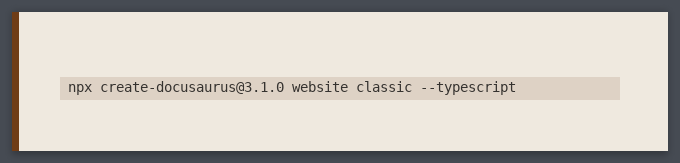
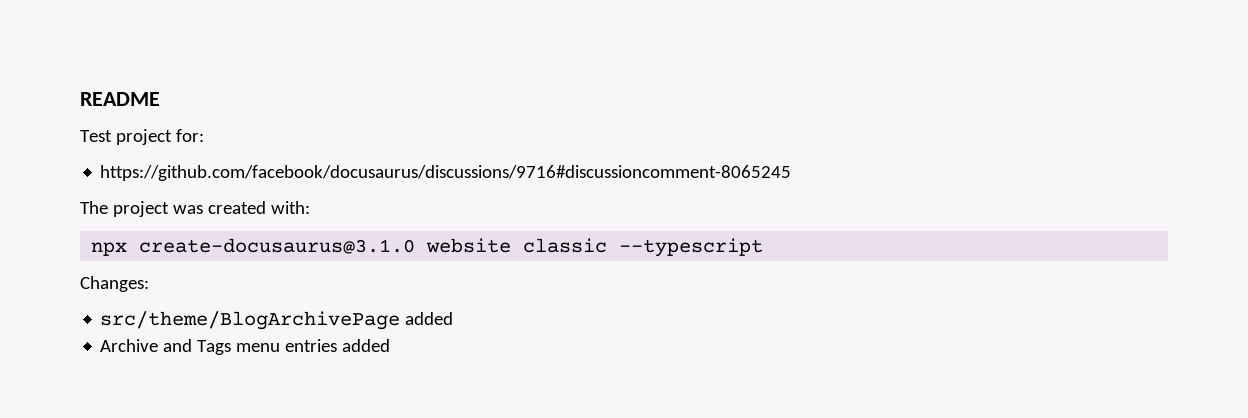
(68, 89) none -> [80,92,160,106] [80,129,204,145] [100,165,792,181] [80,201,310,217] README // Test project for: // https://github.com/facebook/docusaurus/discussions/9716#discussioncomment-8065245 // The project was created with: //
(517, 88) none -> [80,276,149,292] [100,311,454,330] [100,339,391,355] // Changes: // src/theme/BlogArchivePage added // Archive and Tags menu entries added

